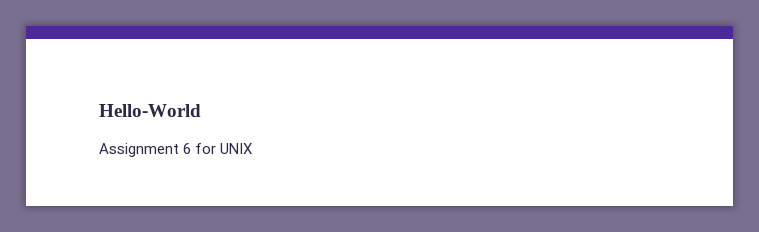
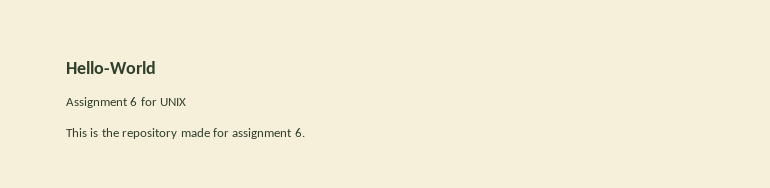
(254, 148) none -> [66,128,305,139] // This is the repository made for assignment 6.

